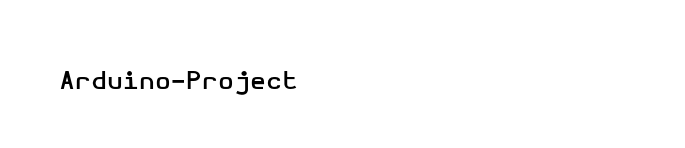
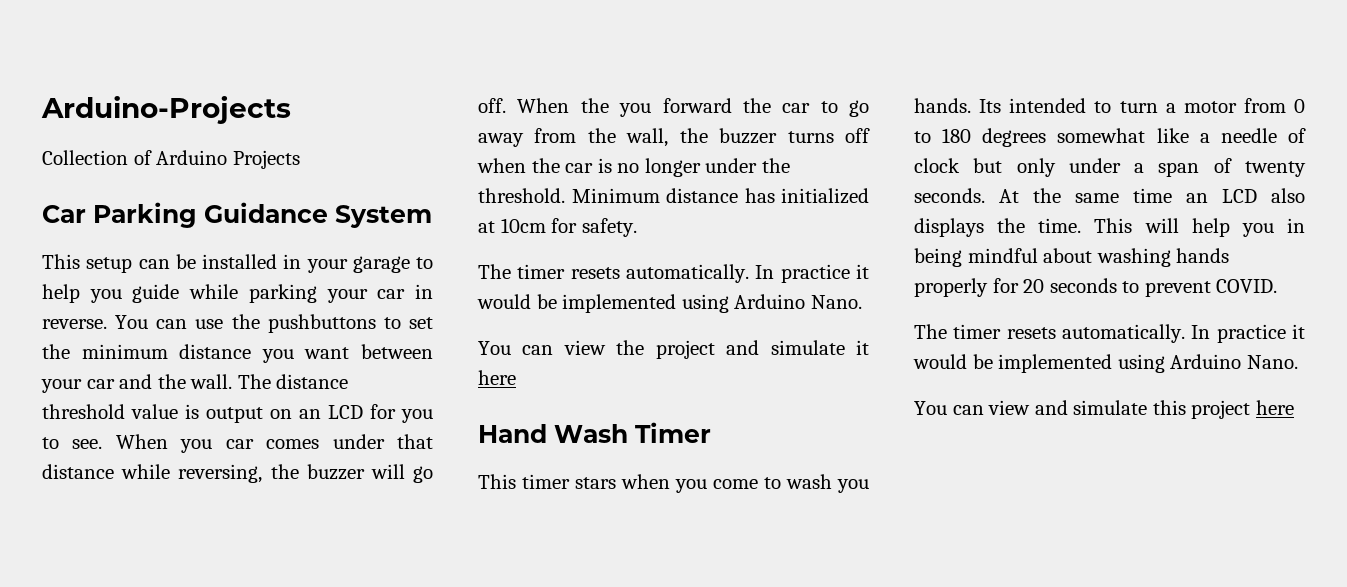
[59,71,298,95] Arduino-Project -> [41,96,291,124] [42,150,300,169] [42,202,432,228] [42,254,433,273] [42,284,434,303] [42,314,433,333] [42,344,434,363] [41,374,349,393] [42,404,433,423] [42,434,433,453] [42,464,434,483] [478,98,869,117] [478,128,870,147] [477,158,790,177] [478,188,869,204] [478,218,637,237] [478,264,869,283] [477,294,862,313] [478,340,869,359] [478,370,516,385] [478,422,711,443] [478,474,869,493] [914,98,1305,113] [914,128,1306,147] [914,158,1306,177] [914,188,1305,203] [914,218,1305,237] [914,248,1230,267] [914,278,1278,297] [914,324,1305,343] [913,354,1298,373] [914,400,1294,419] Arduino-Projects // Collection of Arduino Projects // Car Parking Guidance System // This setup can be installed in your garage to help you guide while parking your car in reverse. You can use the pushbuttons to set the minimum distance you want between your car and the wall. The distance threshold value is output on an LCD for you to see. When you car comes under that distance while reversing, the buzzer will go off. When the you forward the car to go away from the wall, the buzzer turns off when the car is no longer under the threshold. Minimum distance has initialized at 10cm for safety. // The timer resets automatically. In practice it would be implemented using Arduino Nano. // You can view the project and simulate it here // Hand Wash Timer // This timer stars when you come to wash you hands. Its intended to turn a motor from 0 to 180 degrees somewhat like a needle of clock but only under a span of twenty seconds. At the same time an LCD also displays the time. This will help you in being mindful about washing hands properly for 20 seconds to prevent COVID. // The timer resets automatically. In practice it would be implemented using Arduino Nano. // You can view and simulate this project here

